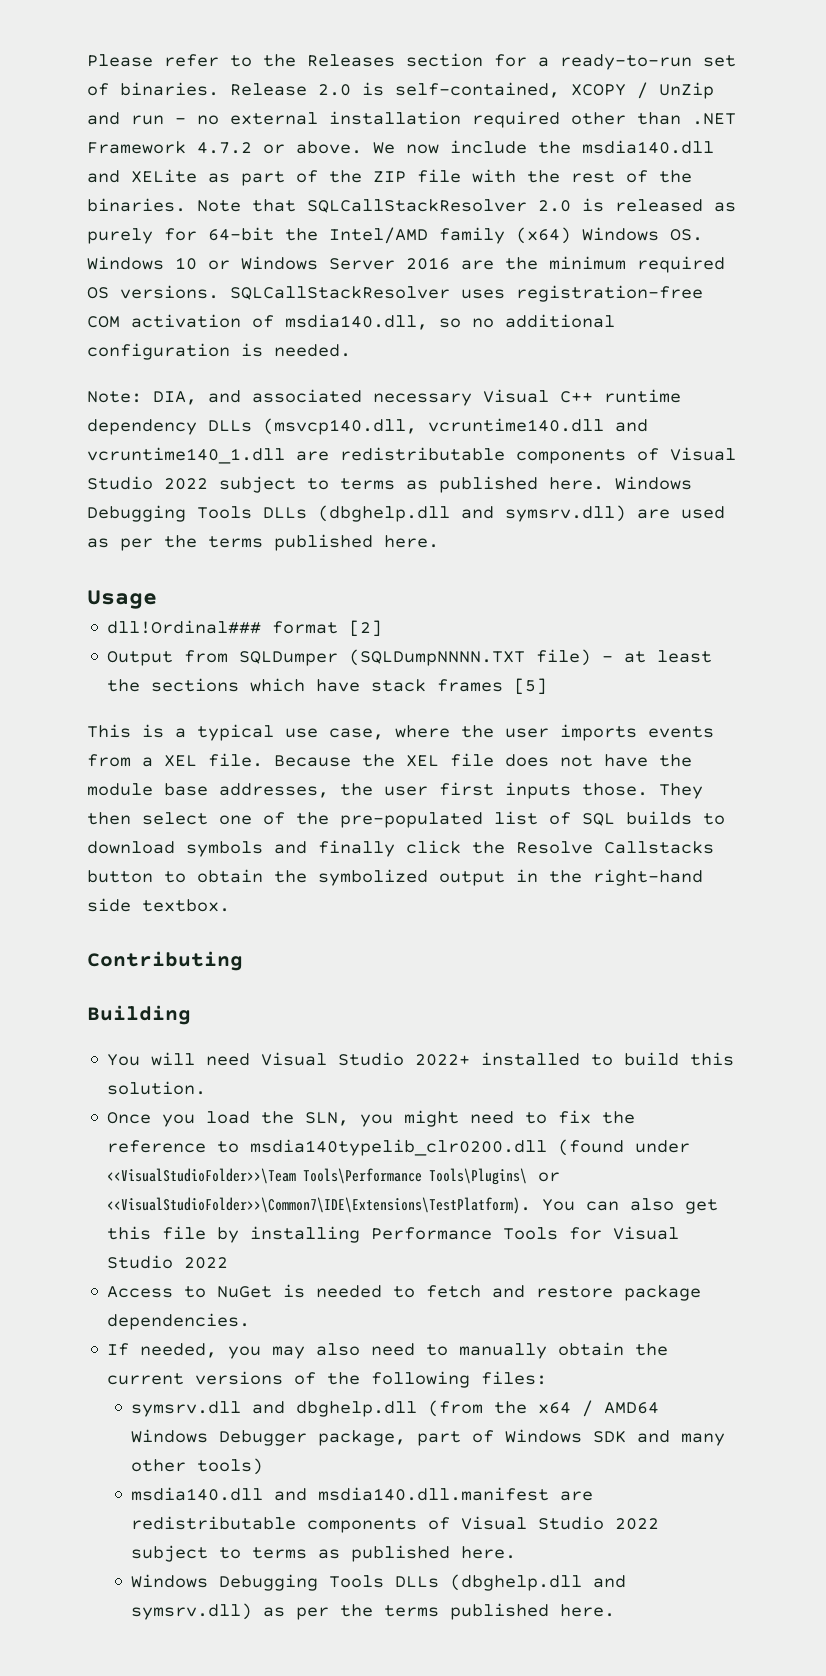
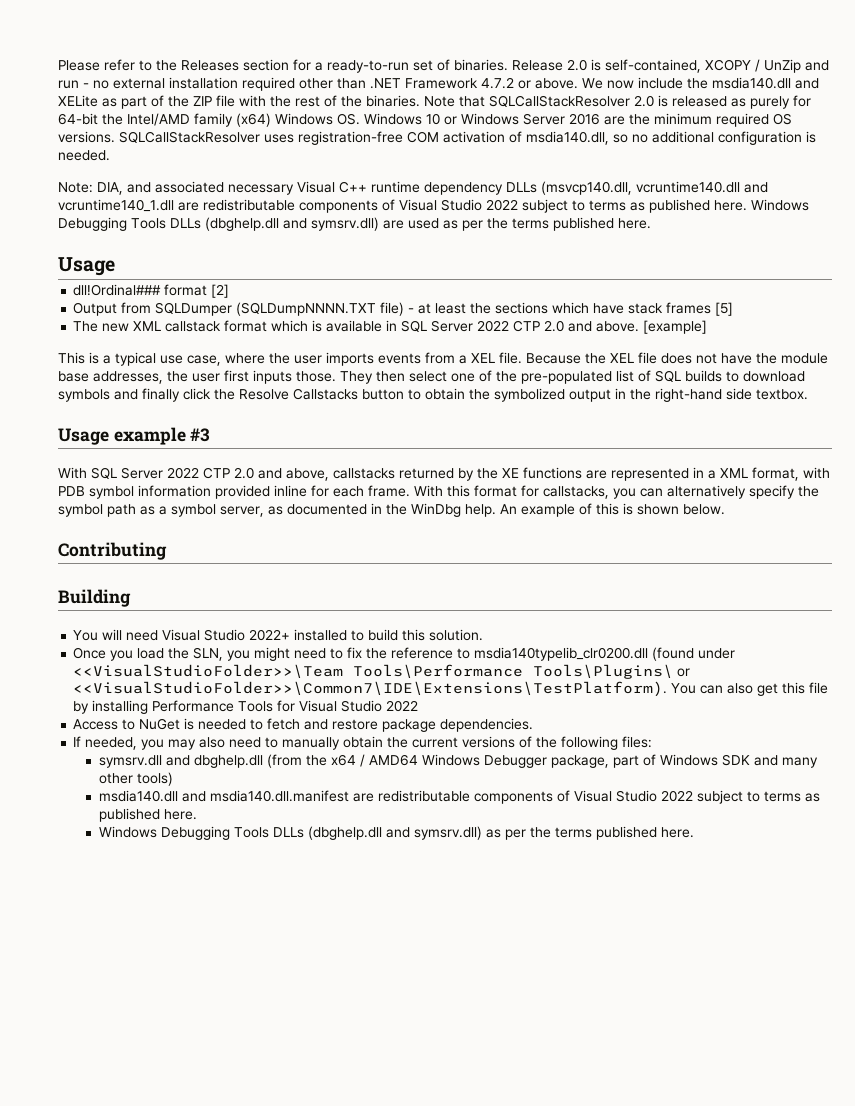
(548, 686) none -> [73,320,708,334] // The new XML callstack format which is available in SQL Server 2022 CTP 2.0 and above. [example]
(230, 905) none -> [58,427,211,445] [58,467,830,481] [58,485,819,499] [58,503,725,517] // Usage example #3 // With SQL Server 2022 CTP 2.0 and above, callstacks returned by the XE functions are represented in a XML format, with PDB symbol information provided inline for each frame. With this format for callstacks, you can alternatively specify the symbol path as a symbol server, as documented in the WinDbg help. An example of this is shown below.

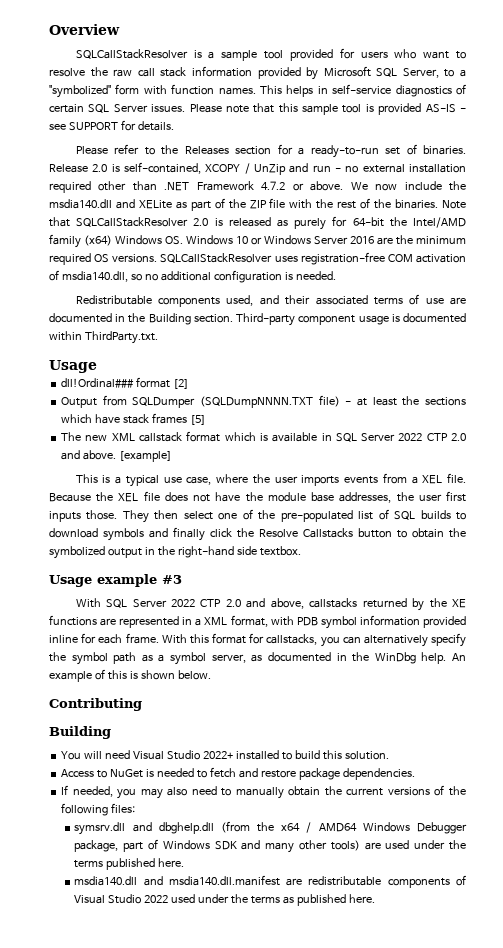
(58, 65) none -> [49,24,120,35] [75,48,466,61] [49,66,466,80] [49,84,466,98] [49,103,466,115] [49,120,174,131] Overview // SQLCallStackResolver is a sample tool provided for users who want to resolve the raw call stack information provided by Microsoft SQL Server, to a "symbolized" form with function names. This helps in self-service diagnostics of certain SQL Server issues. Please note that this sample tool is provided AS-IS - see SUPPORT for details. //
[58,181,768,195] [58,199,809,213] [58,217,651,231] Note: DIA, and associated necessary Visual C++ runtime dependency DLLs (msvcp140.dll, vcruntime140.dll and vcruntime140_1.dll are redistributable components of Visual Studio 2022 subject to terms as published here. Windows Debugging Tools DLLs (dbghelp.dll and symsrv.dll) are used as per the terms published here. -> [75,294,466,307] [49,313,466,326] [49,331,158,344] Redistributable components used, and their associated terms of use are documented in the Building section. Third-party component usage is documented within ThirdParty.txt.
[73,647,736,661] [73,664,691,679] [73,681,829,697] [73,700,419,714] // Once you load the SLN, you might need to fix the reference to msdia140typelib_clr0200.dll (found under <<VisualStudioFolder>>\Team Tools\Performance Tools\Plugins\ or <<VisualStudioFolder>>\Common7\IDE\Extensions\TestPlatform). You can also get this file by installing Performance Tools for Visual Studio 2022 -> (389, 755) none
(173, 779) none -> [364,840,467,850] [74,858,185,870] are used under the terms published here.
[696,790,820,804] [98,808,197,822] [98,826,694,840] subject to terms as published here. // Windows Debugging Tools DLLs (dbghelp.dll and symsrv.dll) as per the terms published here. -> [171,894,376,906] used under the terms as published here.

